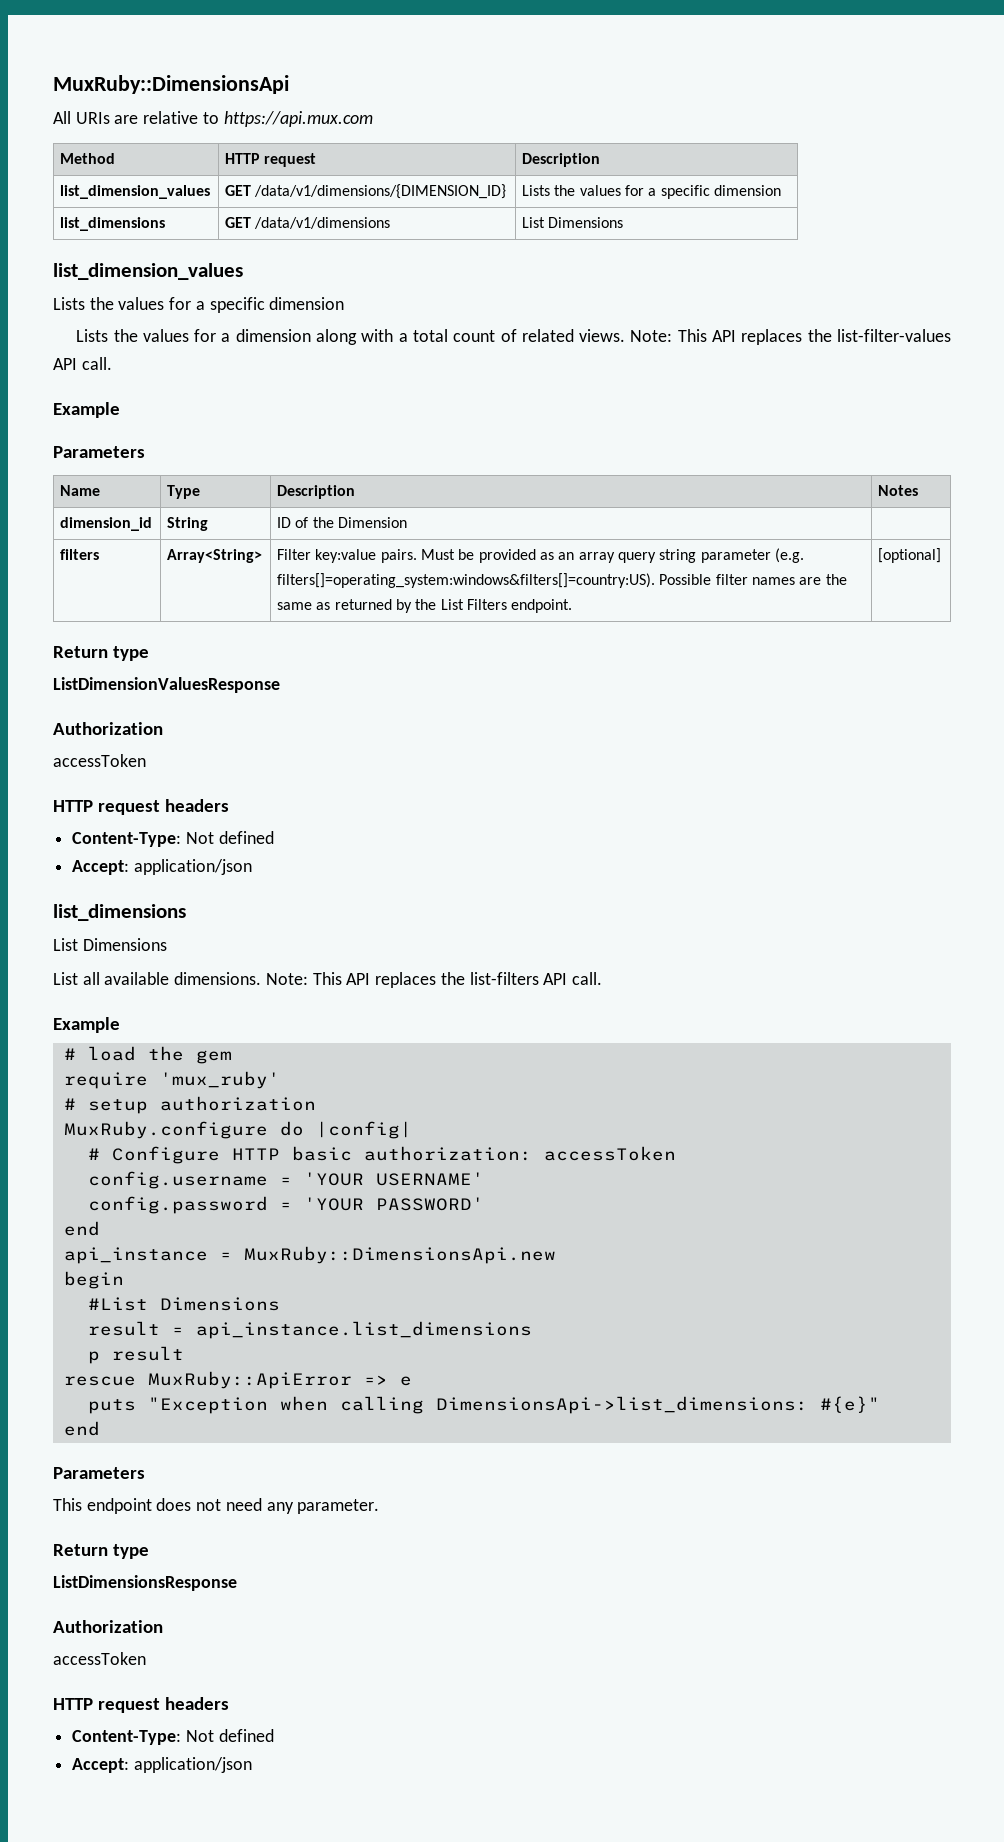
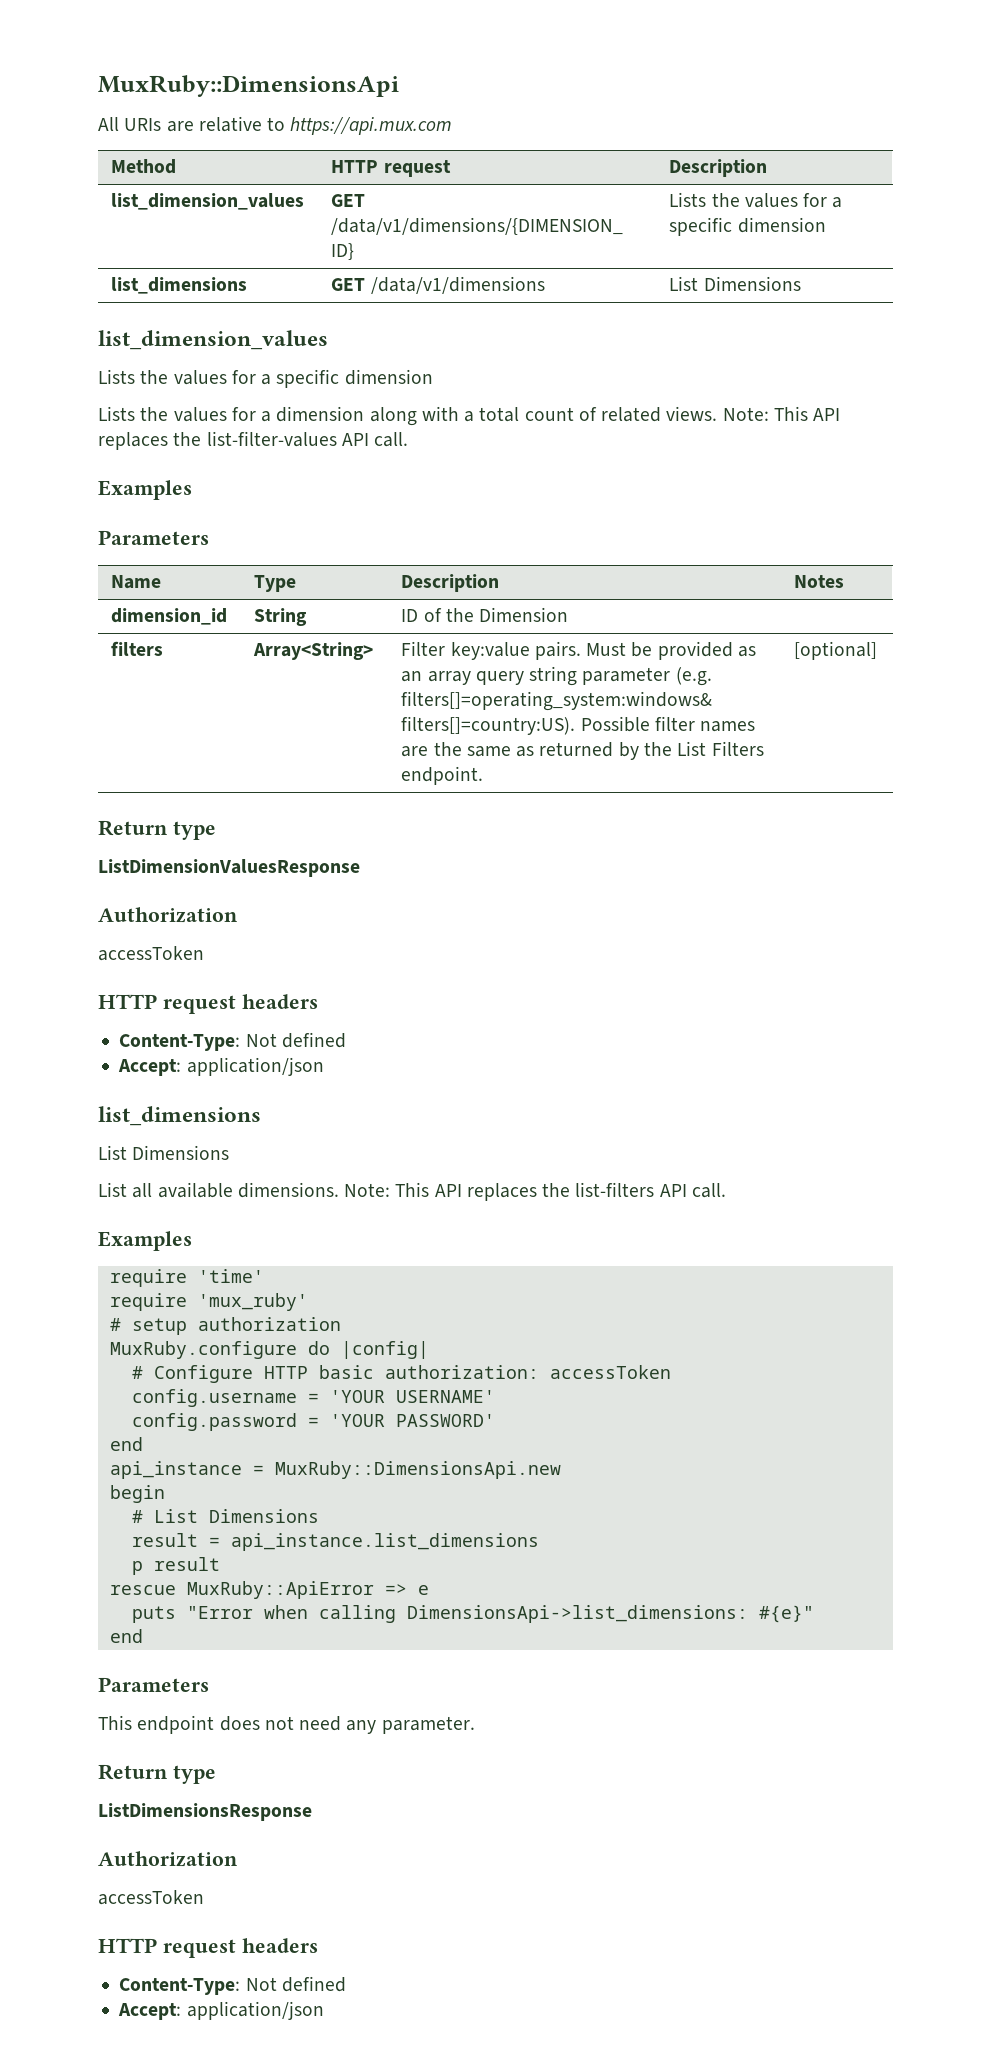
[53,402,120,418] Example -> [98,480,192,500] Examples
[53,1017,120,1033] [63,1046,232,1064] Example // # load the gem -> [98,1231,192,1251] [109,1269,264,1287] Examples // require 'time'
[87,1297,148,1311] #List -> [131,1509,198,1523] # List
[147,1397,268,1414] "Exception -> [186,1606,253,1619] "Error

